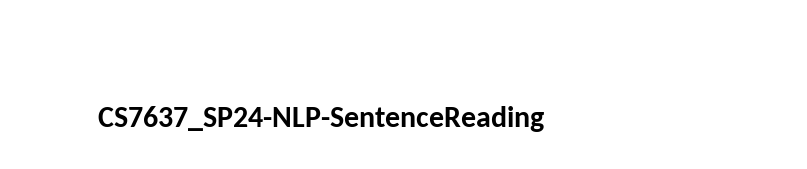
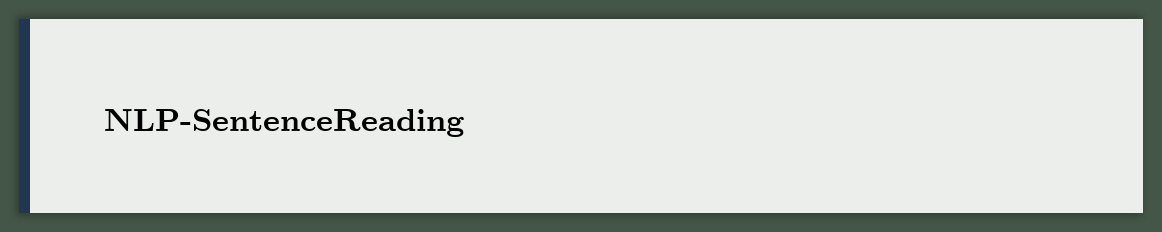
[98,106,544,132] CS7637_SP24-NLP-SentenceReading -> [104,109,464,137] NLP-SentenceReading

